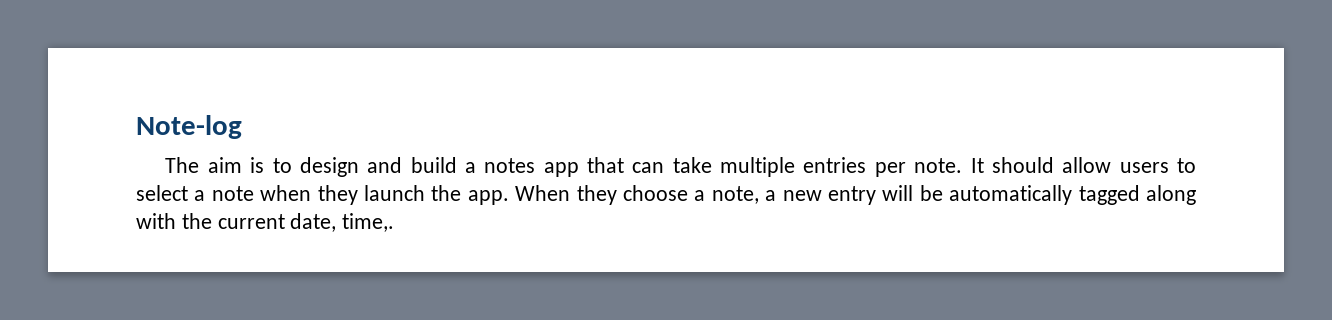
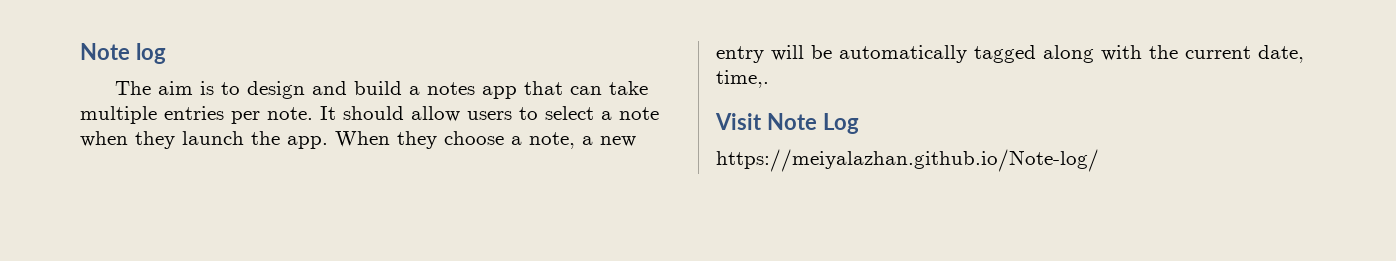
[136,115,242,139] Note-log -> [80,43,166,64] Note log
(395, 222) none -> [715,113,859,134] [716,149,1099,172] // Visit Note Log // https://meiyalazhan.github.io/Note-log/

